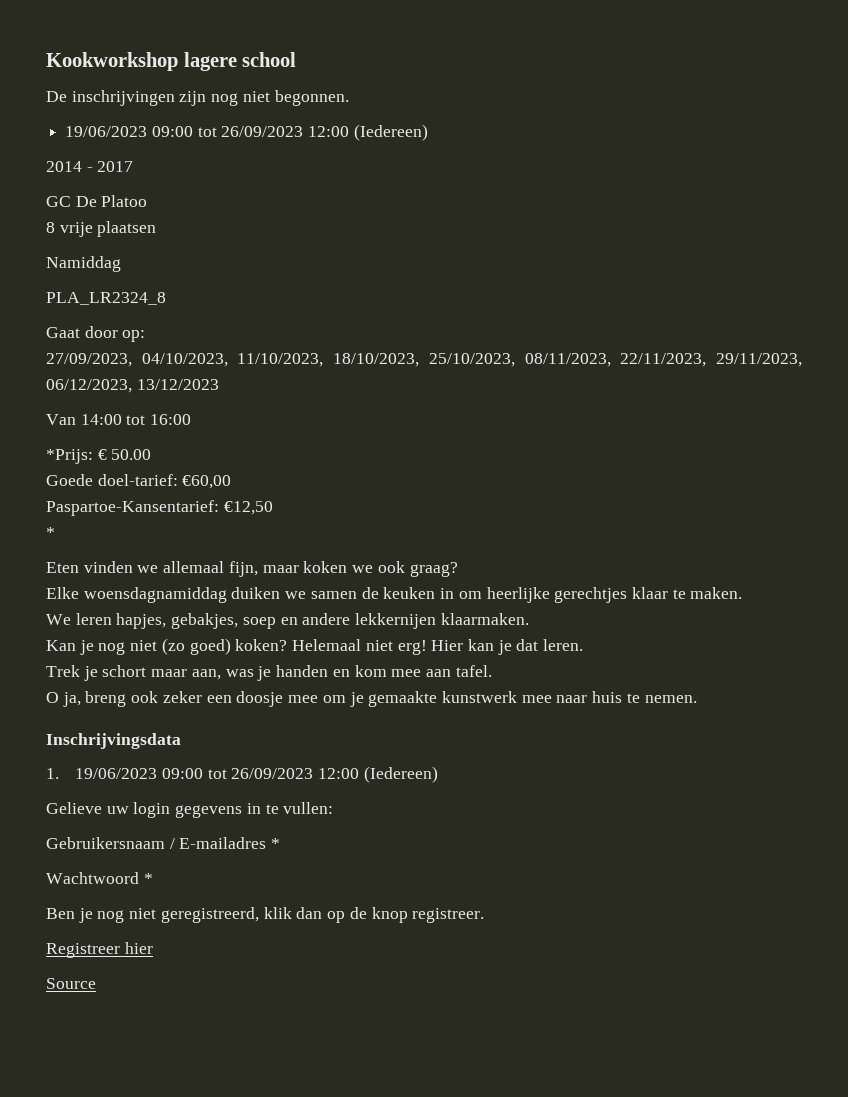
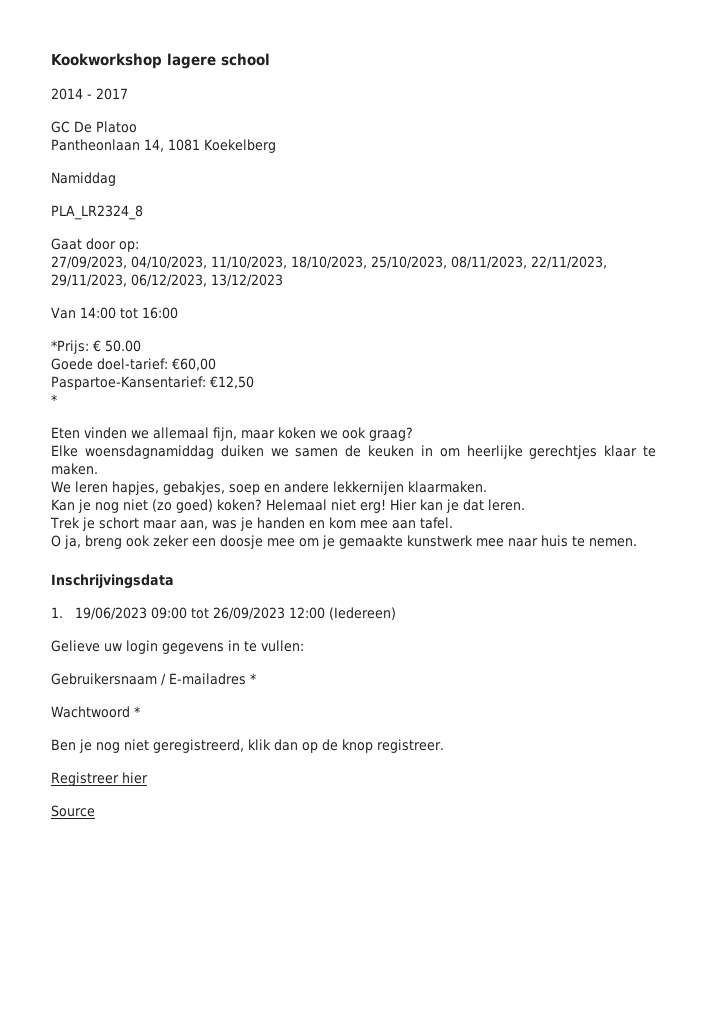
[46,90,349,106] [65,124,428,141] // De inschrijvingen zijn nog niet begonnen. // 19/06/2023 09:00 tot 26/09/2023 12:00 (Iedereen) -> (270, 59) none
[46,221,157,237] 8 vrije plaatsen -> [51,139,276,153] Pantheonlaan 14, 1081 Koekelberg

